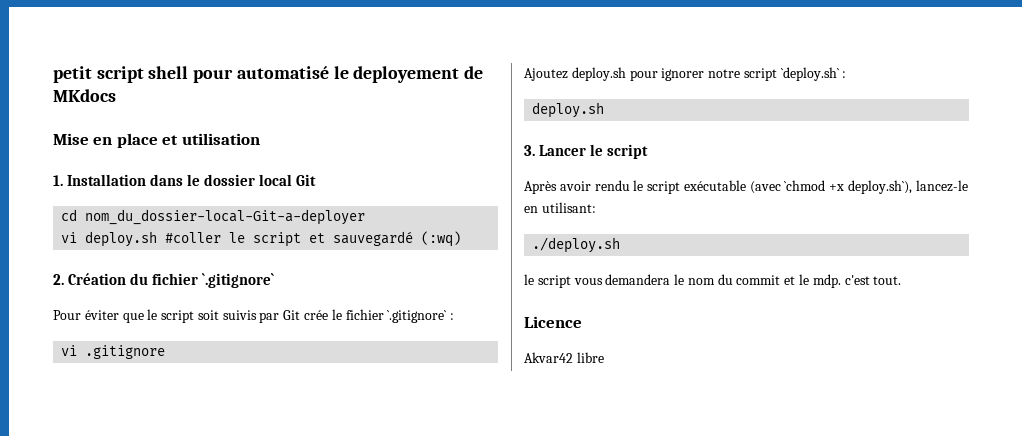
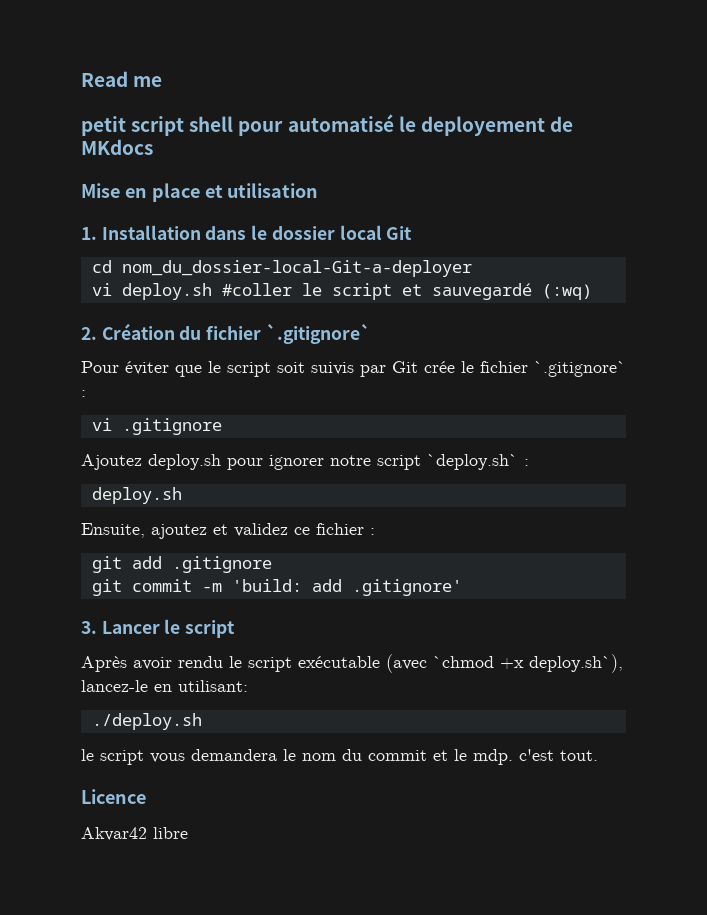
(53, 74) none -> [81,71,163,87] Read me //
(605, 110) none -> [81,523,375,539] [91,556,272,573] [91,579,462,596] // Ensuite, ajoutez et validez ce fichier : // git add .gitignore // git commit -m 'build: add .gitignore'

